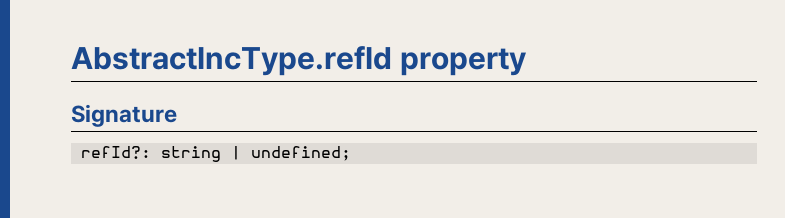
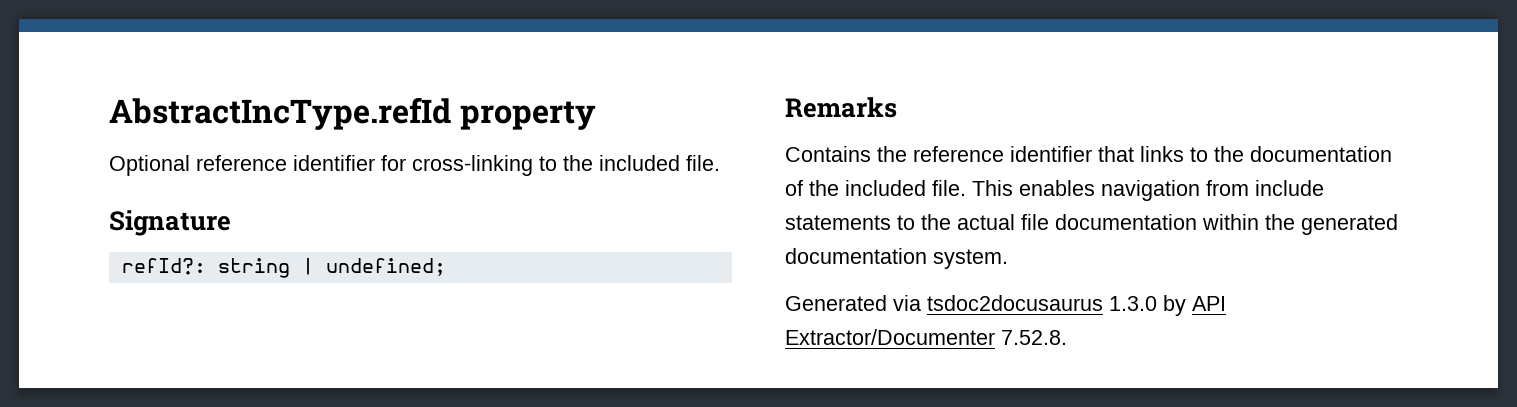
(527, 62) none -> [109,155,720,176] // Optional reference identifier for cross-linking to the included file.
(352, 153) none -> [785,97,897,118] [785,146,1392,162] [785,180,1324,201] [785,214,1398,235] [785,248,1008,269] [785,295,1226,316] [785,329,1067,345] // Remarks // Contains the reference identifier that links to the documentation of the included file. This enables navigation from include statements to the actual file documentation within the generated documentation system. // Generated via tsdoc2docusaurus 1.3.0 by API Extractor/Documenter 7.52.8.

